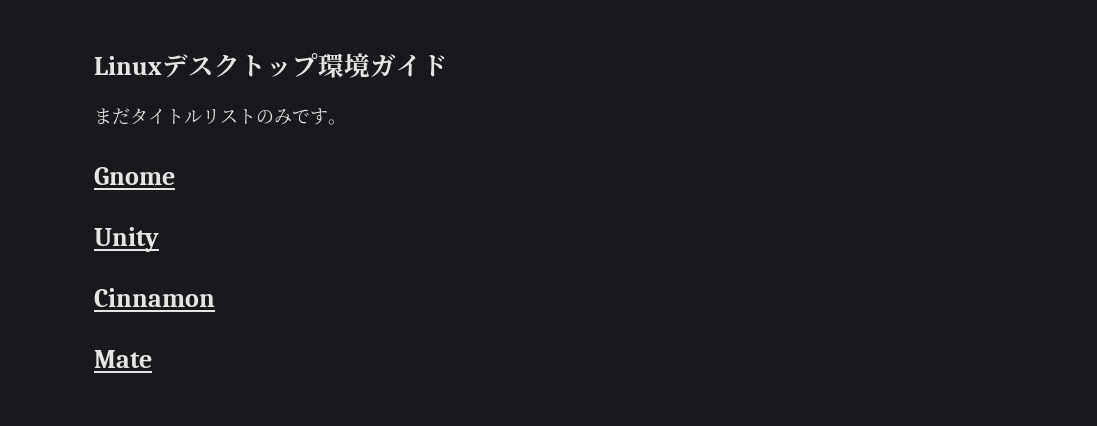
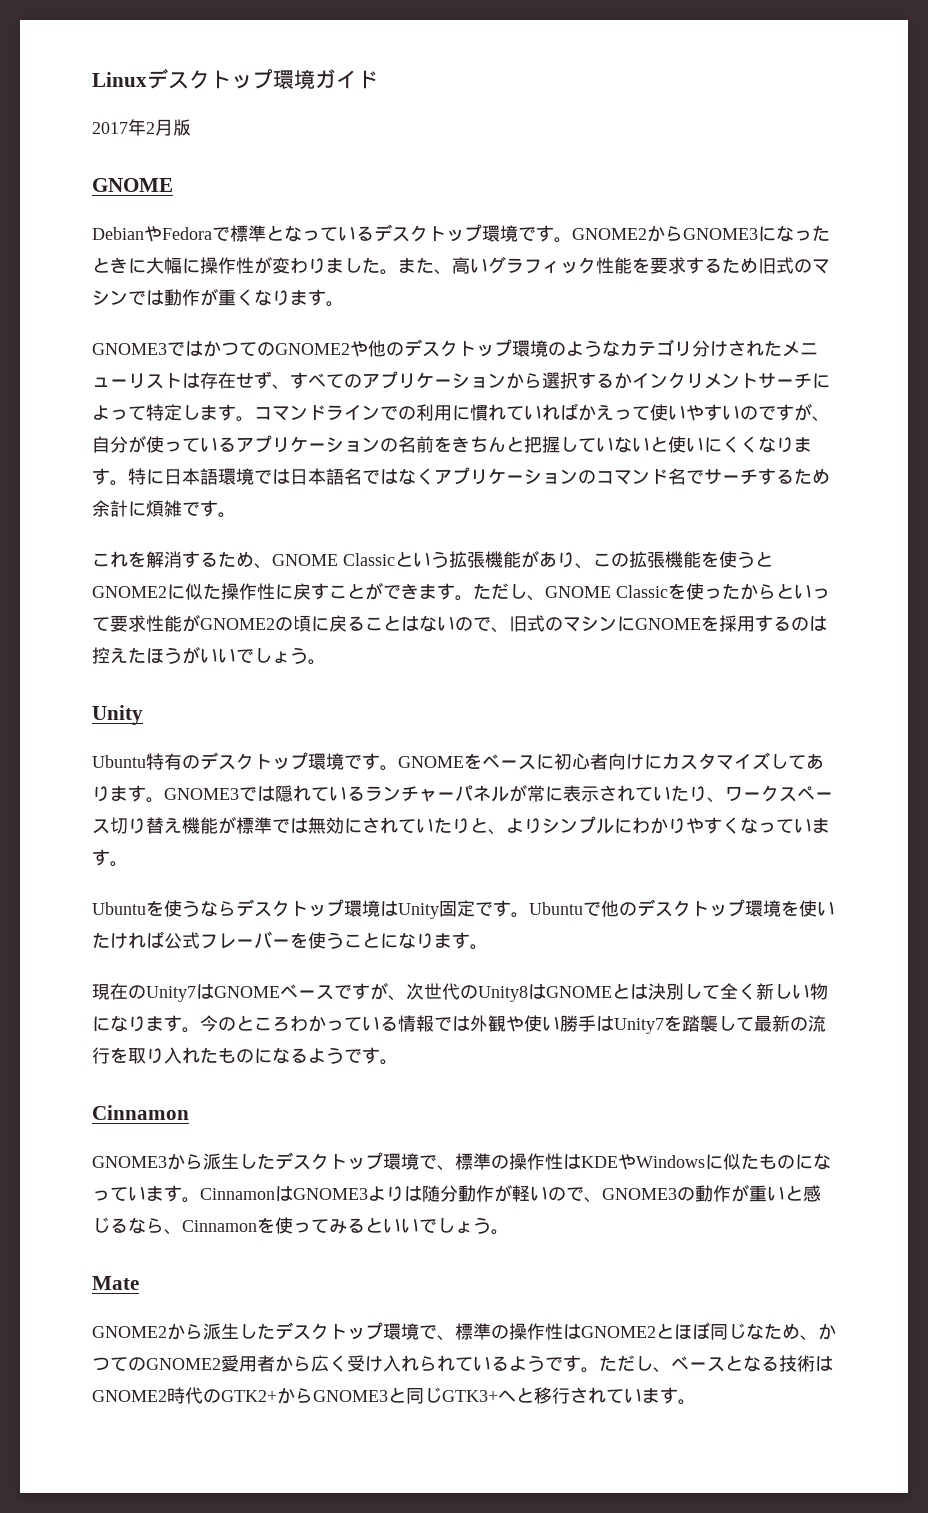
[94,108,346,125] [94,167,175,185] [94,227,159,252] [94,288,215,307] [94,350,152,368] まだタイトルリストのみです。 // Gnome // Unity // Cinnamon // Mate -> [92,119,191,136] [92,178,173,192] [92,224,830,243] [92,256,830,275] [92,288,344,307] [92,339,818,357] [92,371,830,390] [92,403,830,422] [92,435,812,453] [92,467,830,486] [92,500,236,518] [92,550,773,569] [92,582,830,601] [92,614,827,633] [92,646,326,665] [92,705,143,725] [92,752,824,771] [92,784,833,803] [92,816,830,835] [92,849,128,867] [92,899,835,919] [92,931,488,950] [92,982,828,1002] [92,1015,826,1034] [92,1047,398,1065] [92,1105,189,1120] [92,1152,831,1171] [92,1184,821,1203] [92,1217,509,1235] [92,1276,139,1290] [92,1322,836,1341] [92,1355,833,1373] [92,1387,696,1405] 2017年2月版 // GNOME // DebianやFedoraで標準となっているデスクトップ環境です。GNOME2からGNOME3になったときに大幅に操作性が変わりました。また、高いグラフィック性能を要求するため旧式のマシンでは動作が重くなります。 // GNOME3ではかつてのGNOME2や他のデスクトップ環境のようなカテゴリ分けされたメニューリストは存在せず、すべてのアプリケーションから選択するかインクリメントサーチによって特定します。コマンドラインでの利用に慣れていればかえって使いやすいのですが、自分が使っているアプリケーションの名前をきちんと把握していないと使いにくくなります。特に日本語環境では日本語名ではなくアプリケーションのコマンド名でサーチするため余計に煩雑です。 // これを解消するため、GNOME Classicという拡張機能があり、この拡張機能を使うとGNOME2に似た操作性に戻すことができます。ただし、GNOME Classicを使ったからといって要求性能がGNOME2の頃に戻ることはないので、旧式のマシンにGNOMEを採用するのは控えたほうがいいでしょう。 // Unity // Ubuntu特有のデスクトップ環境です。GNOMEをベースに初心者向けにカスタマイズしてあります。GNOME3では隠れているランチャーパネルが常に表示されていたり、ワークスペース切り替え機能が標準では無効にされていたりと、よりシンプルにわかりやすくなっています。 // Ubuntuを使うならデスクトップ環境はUnity固定です。Ubuntuで他のデスクトップ環境を使いたければ公式フレーバーを使うことになります。 // 現在のUnity7はGNOMEベースですが、次世代のUnity8はGNOMEとは決別して全く新しい物になります。今のところわかっている情報では外観や使い勝手はUnity7を踏襲して最新の流行を取り入れたものになるようです。 // Cinnamon // GNOME3から派生したデスクトップ環境で、標準の操作性はKDEやWindowsに似たものになっています。CinnamonはGNOME3よりは随分動作が軽いので、GNOME3の動作が重いと感じるなら、Cinnamonを使ってみるといいでしょう。 // Mate // GNOME2から派生したデスクトップ環境で、標準の操作性はGNOME2とほぼ同じなため、かつてのGNOME2愛用者から広く受け入れられているようです。ただし、ベースとなる技術はGNOME2時代のGTK2+からGNOME3と同じGTK3+へと移行されています。

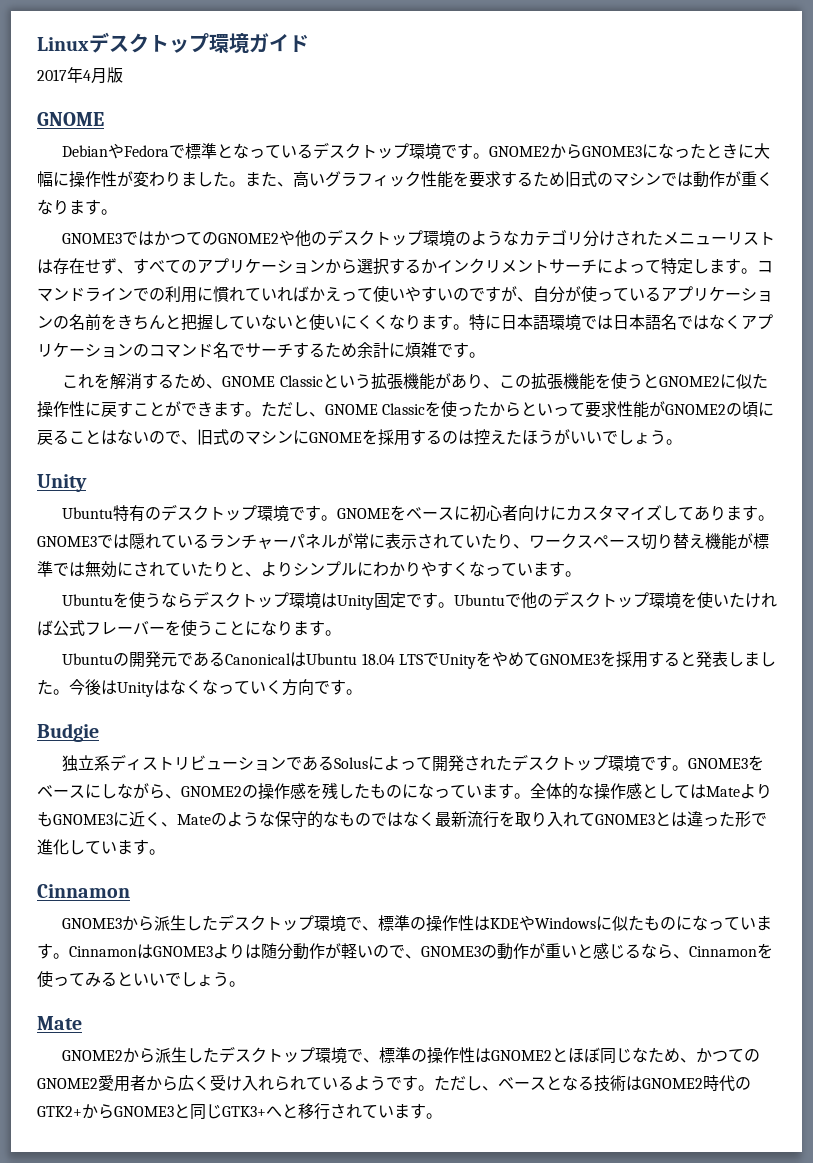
[146,122,155,134] 2 -> [83,70,91,81] 4
[92,982,828,1002] [92,1015,826,1034] [92,1047,362,1064] 現在のUnity7はGNOMEベースですが、次世代のUnity8はGNOMEとは決別して全く新しい物になります。今のところわかっている情報では外観や使い勝手はUnity7を踏襲して最新の流行を取り入れたものになるようで -> [62,651,776,669] [37,679,362,697] [37,723,99,742] [62,754,765,772] [37,783,772,800] [37,811,767,828] [37,839,133,855] Ubuntuの開発元であるCanonicalはUbuntu 18.04 LTSでUnityをやめてGNOME3を採用すると発表しました。今後はUnityはなくなっていく方向です。 // Budgie // 独立系ディストリビューションであるSolusによって開発されたデスクトップ環境です。GNOME3をベースにしながら、GNOME2の操作感を残したものになっています。全体的な操作感としてはMateよりもGNOME3に近く、Mateのような保守的なものではなく最新流行を取り入れてGNOME3とは違った形で進化していま

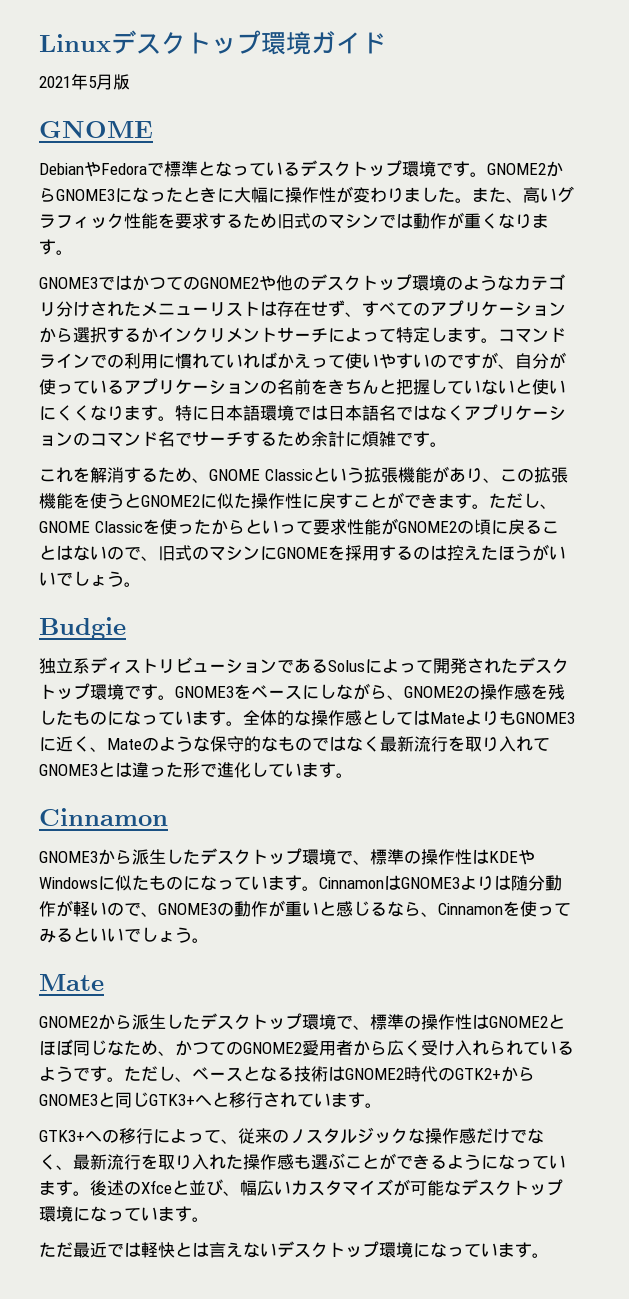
[37,67,91,83] 2017年4 -> [39,73,97,90] 2021年5
[37,474,87,492] [62,504,775,522] [37,533,769,550] [37,561,581,578] [62,591,778,610] [37,620,341,636] [62,651,776,669] [37,679,362,697] // Unity // Ubuntu特有のデスクトップ環境です。GNOMEをベースに初心者向けにカスタマイズしてあります。GNOME3では隠れているランチャーパネルが常に表示されていたり、ワークスペース切り替え機能が標準では無効にされていたりと、よりシンプルにわかりやすくなっています。 // Ubuntuを使うならデスクトップ環境はUnity固定です。Ubuntuで他のデスクトップ環境を使いたければ公式フレーバーを使うことになります。 // Ubuntuの開発元であるCanonicalはUbuntu 18.04 LTSでUnityをやめてGNOME3を採用すると発表しました。今後はUnityはなくなっていく方向です。 -> (141, 584) none
(442, 1116) none -> [39,1127,544,1144] [39,1153,566,1170] [39,1179,563,1196] [39,1206,209,1222] [39,1241,549,1258] // GTK3+への移行によって、従来のノスタルジックな操作感だけでなく、最新流行を取り入れた操作感も選ぶことができるようになっています。後述のXfceと並び、幅広いカスタマイズが可能なデスクトップ環境になっています。 // ただ最近では軽快とは言えないデスクトップ環境になっています。

